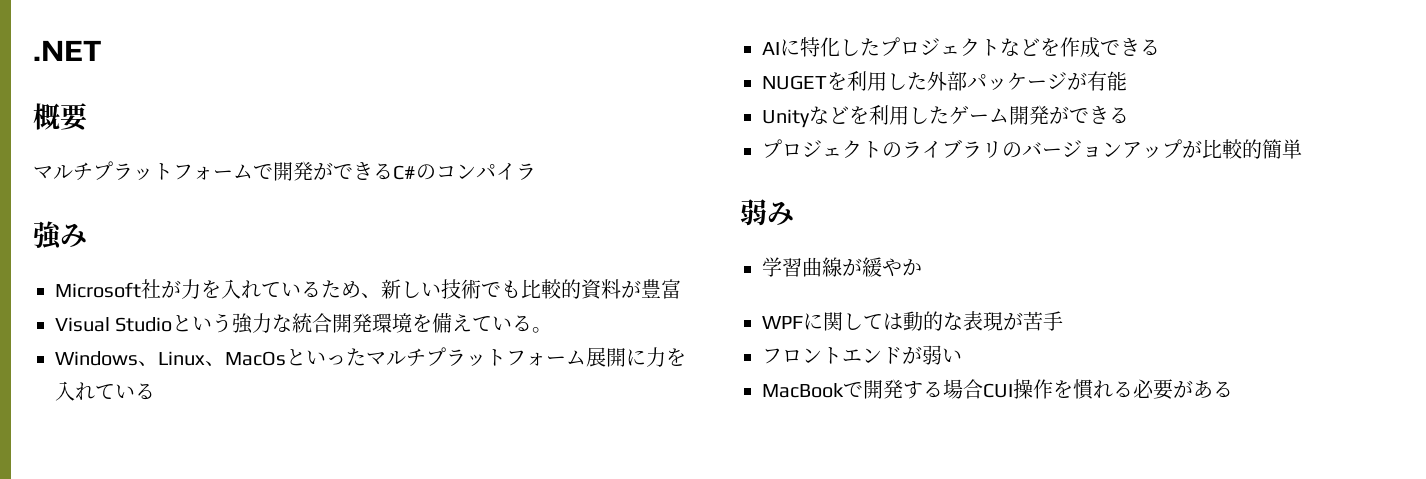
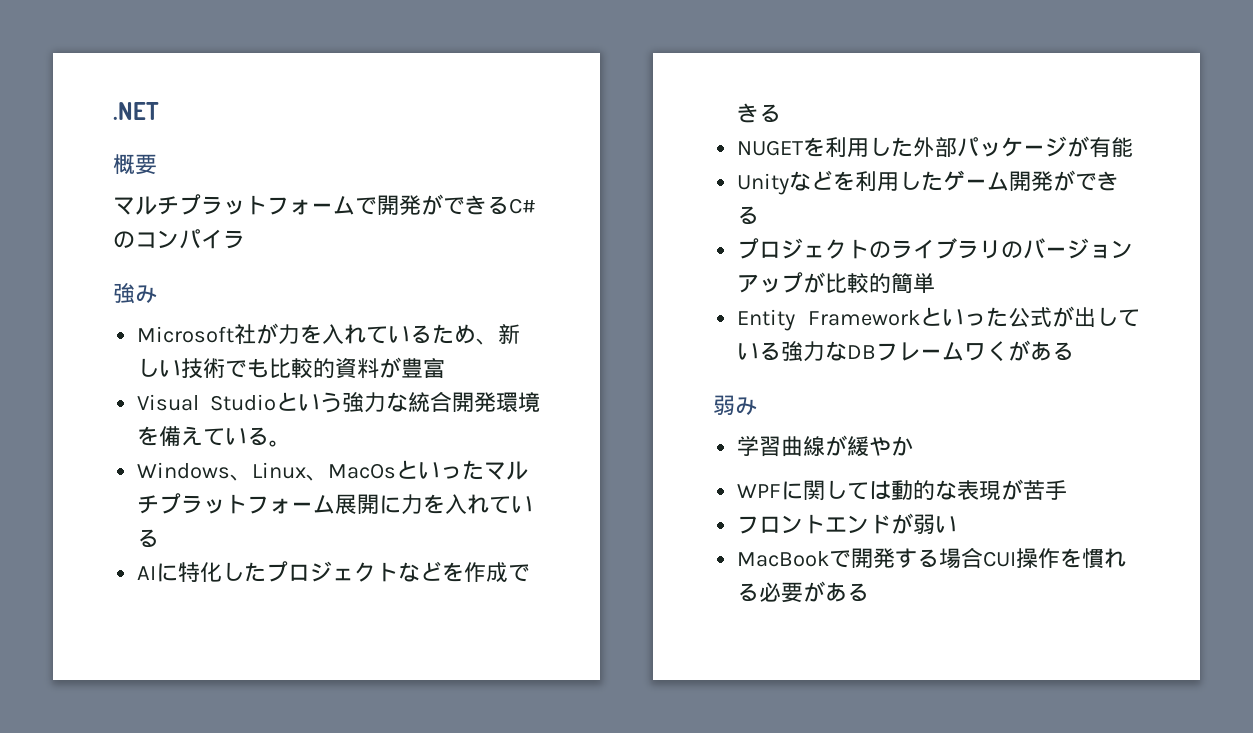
(1302, 149) none -> [737,306,1140,331] [737,340,1075,362] // Entity Frameworkといった公式が出している強力なDBフレームワくがある

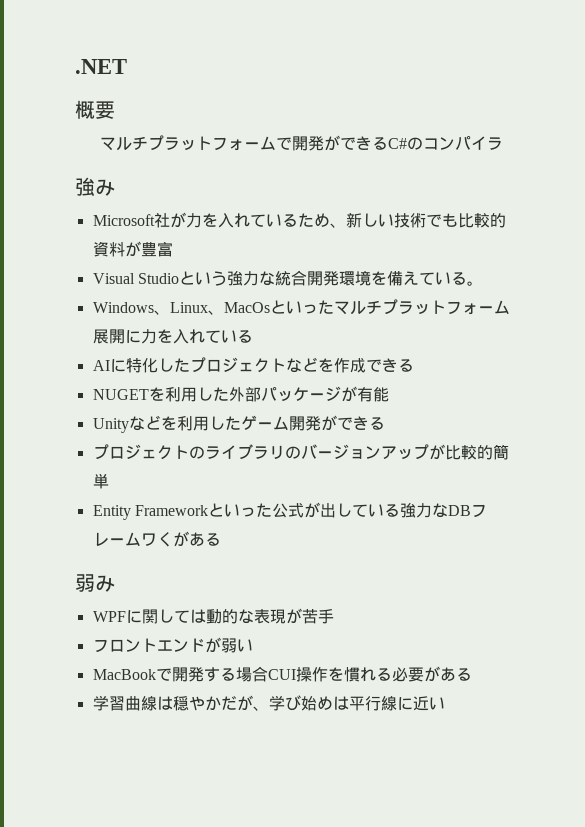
[737,435,914,457] // 学習曲線が緩やか -> (115, 583) none
(870, 592) none -> [92,695,445,711] // 学習曲線は穏やかだが、学び始めは平行線に近い

